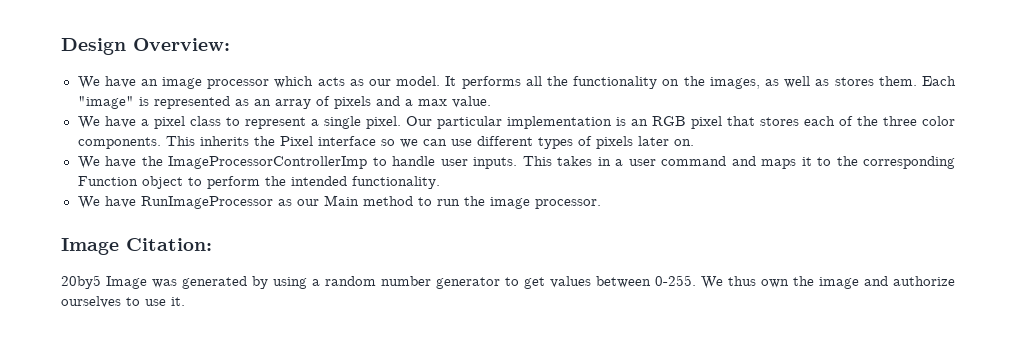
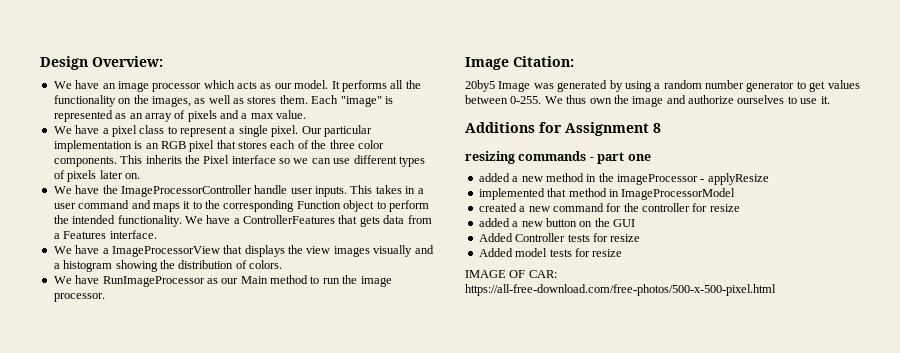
[168,156,387,169] ImageProcessorControllerImp to -> [120,185,252,197] ImageProcessorController
(440, 182) none -> [184,215,432,227] [53,230,157,239] [53,245,434,257] [53,260,282,272] We have a ControllerFeatures that gets data from a Features interface. // We have a ImageProcessorView that displays the view images visually and a histogram showing the distribution of colors.
(185, 301) none -> [465,122,661,136] [465,151,651,164] [478,173,769,185] [478,188,736,200] [478,203,740,212] [478,218,635,227] [478,233,641,242] [478,248,623,257] [465,270,557,278] [465,284,776,296] // Additions for Assignment 8 // resizing commands - part one // added a new method in the imageProcessor - applyResize // implemented that method in ImageProcessorModel // created a new command for the controller for resize // added a new button on the GUI // Added Controller tests for resize // Added model tests for resize // IMAGE OF CAR: https://all-free-download.com/free-photos/500-x-500-pixel.html

